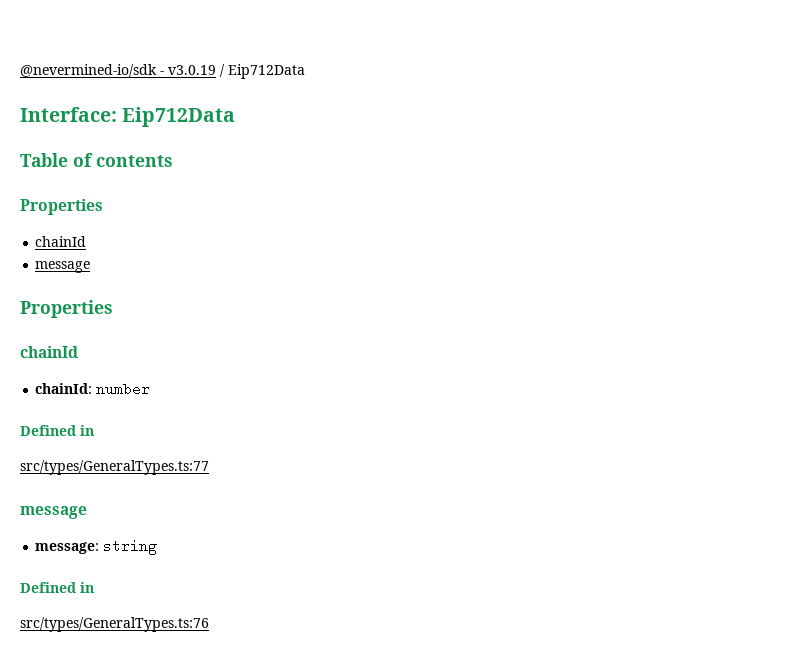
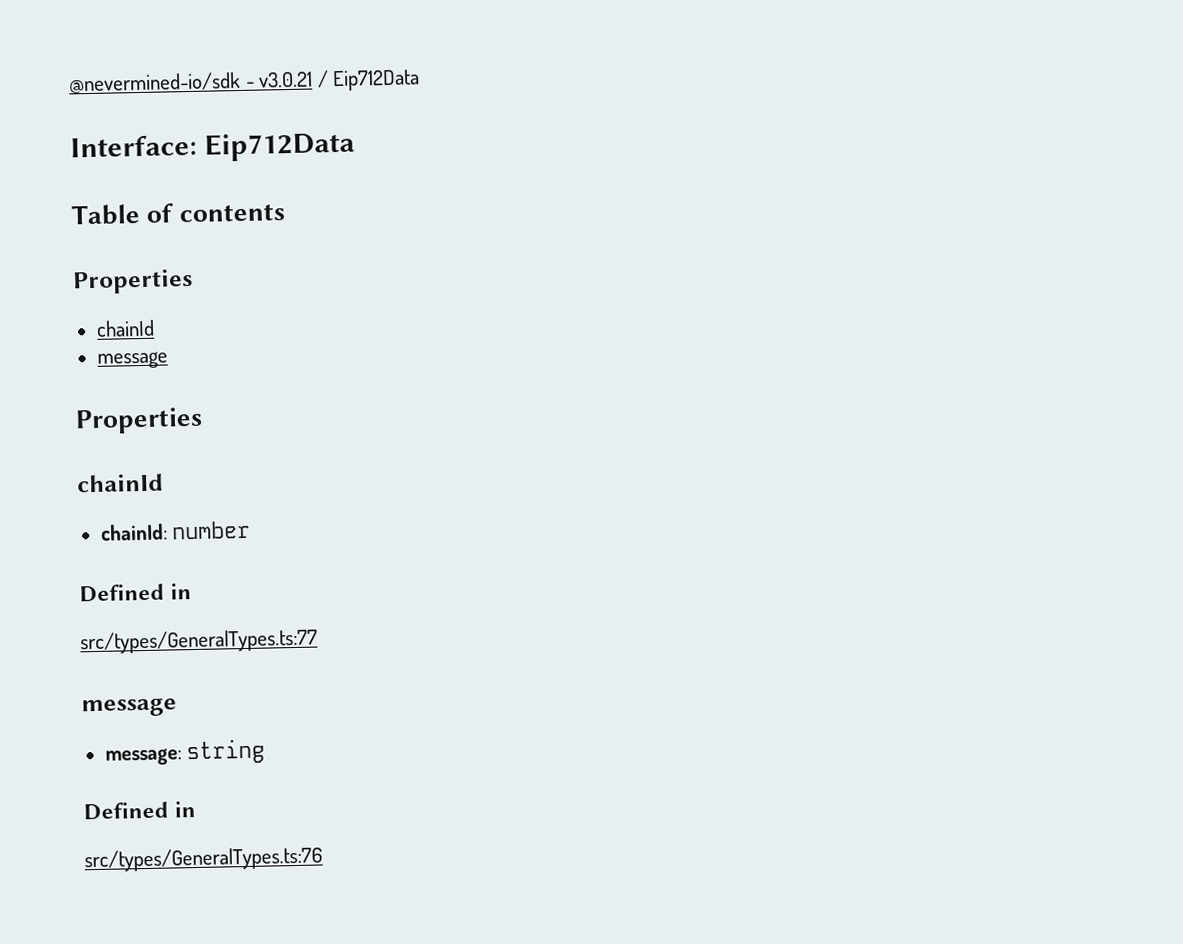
[168,65,216,75] v3.0.19 -> [258,71,314,88] v3.0.21

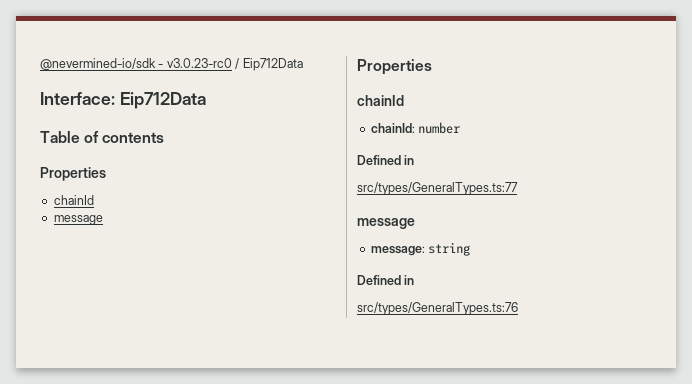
[258,71,314,88] v3.0.21 -> [166,58,232,68] v3.0.23-rc0

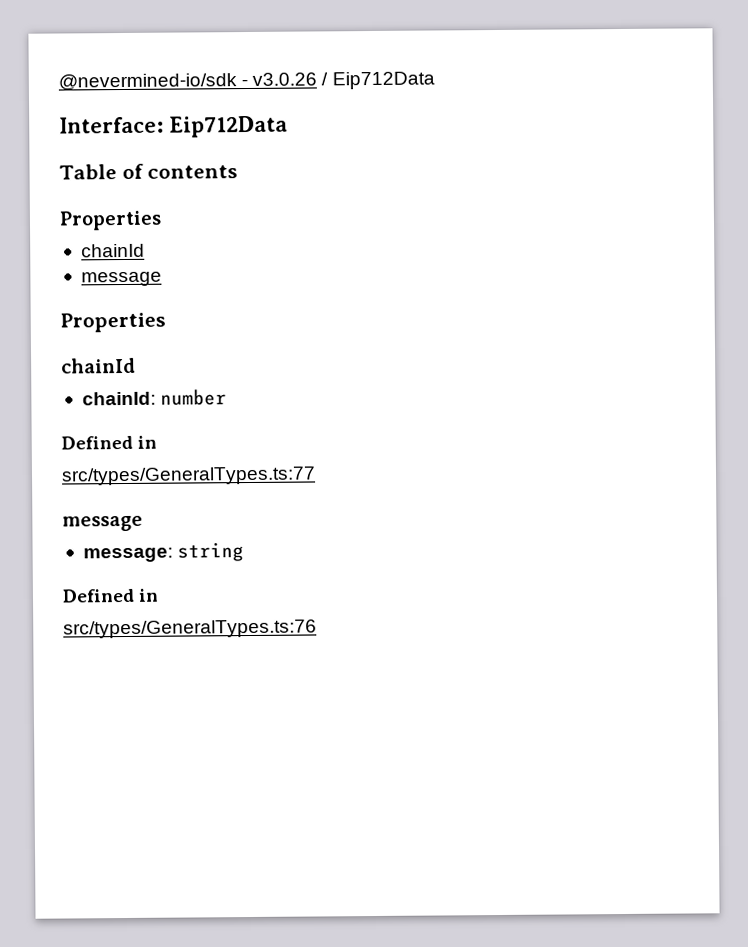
[166,58,232,68] v3.0.23-rc0 -> [252,72,318,86] v3.0.26

